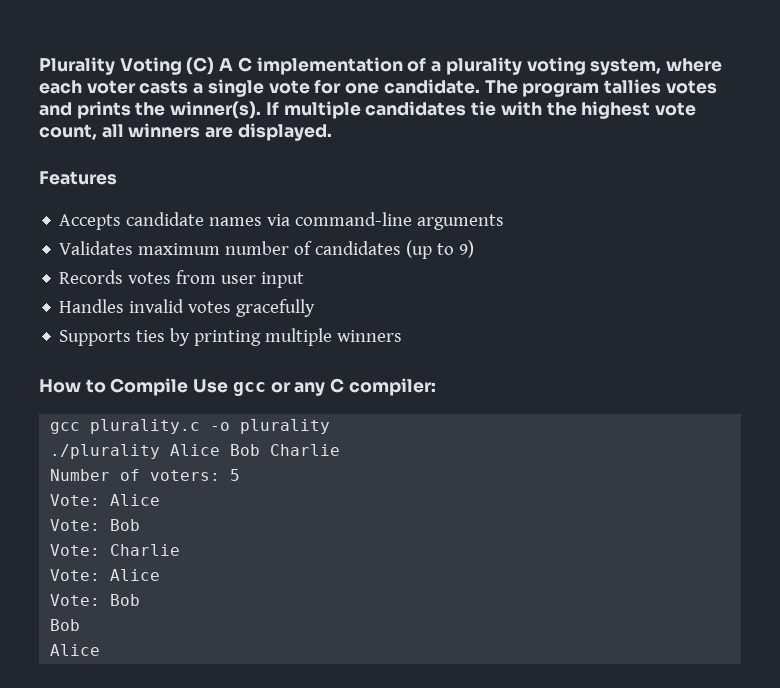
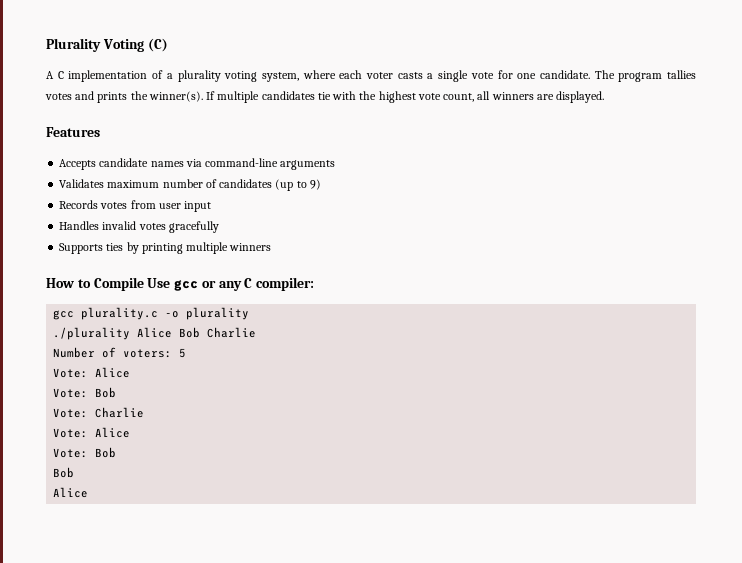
(215, 66) none -> (168, 45) //

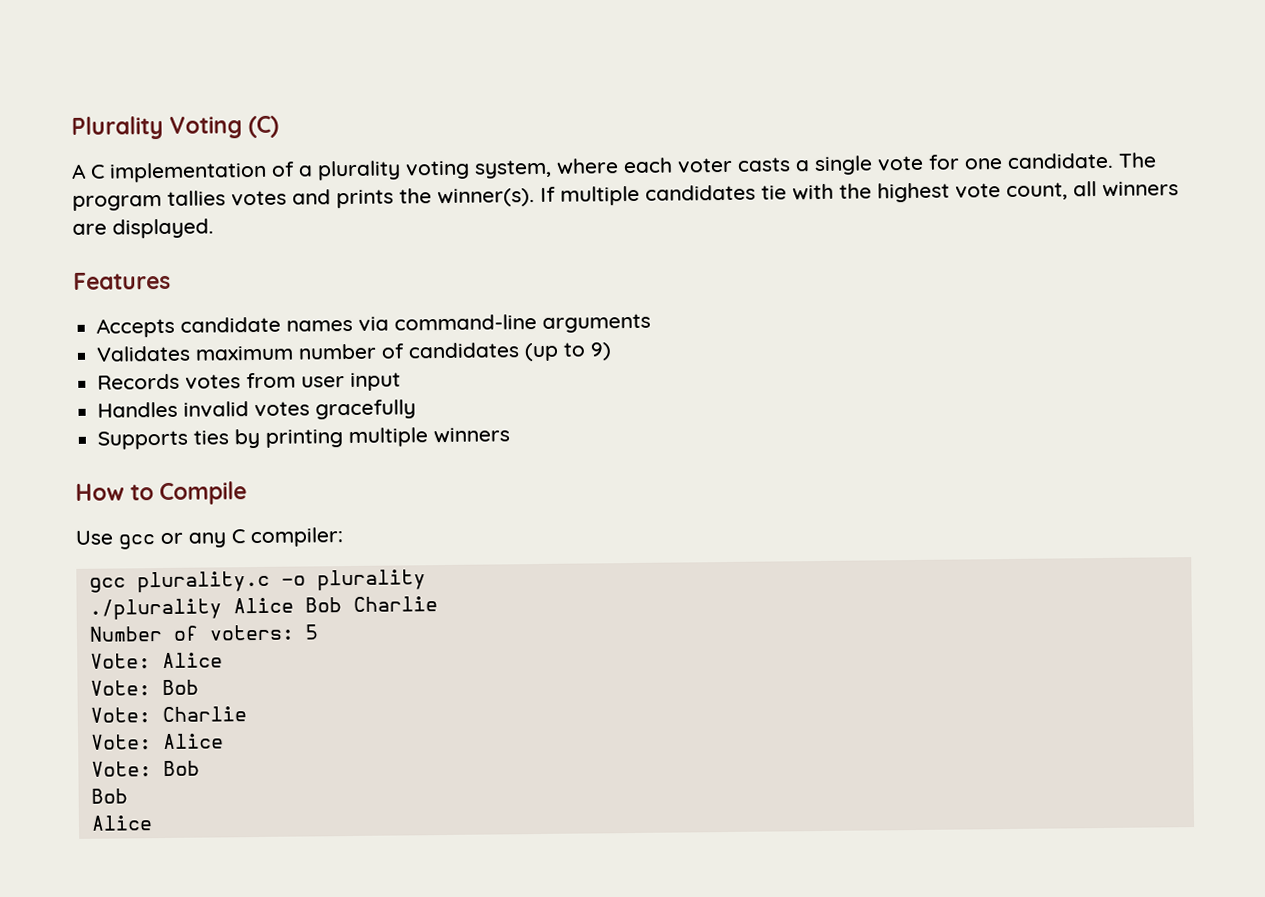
(144, 284) none -> (248, 493) //

